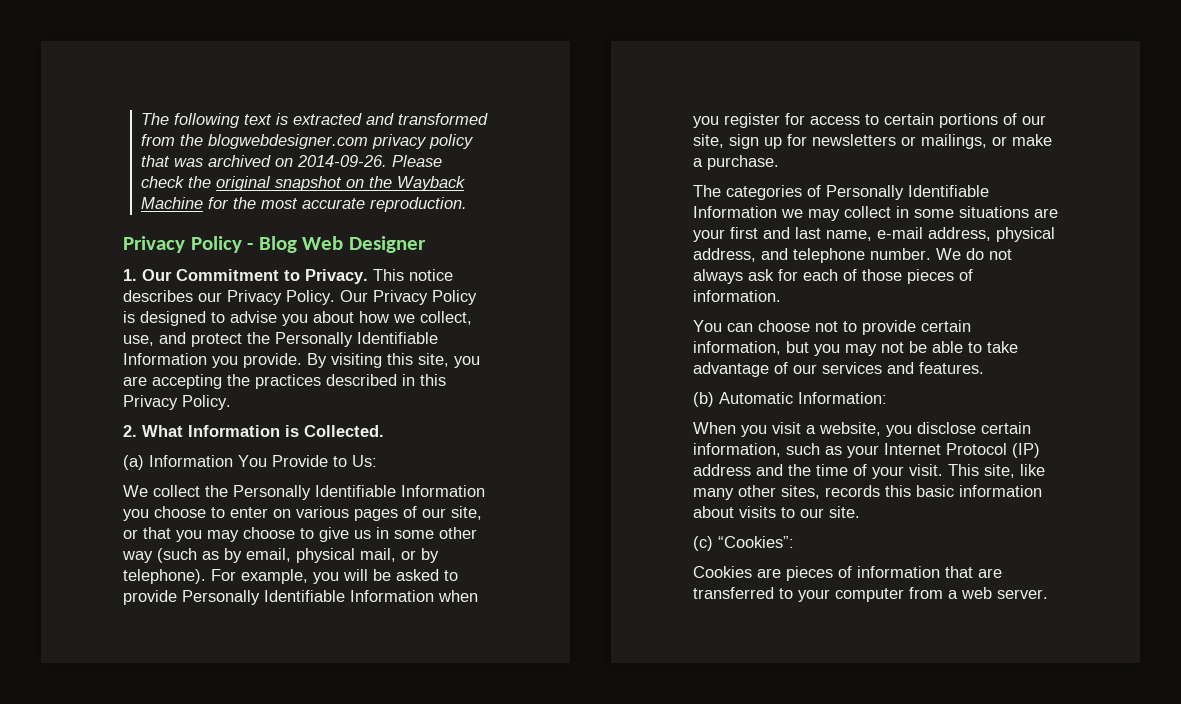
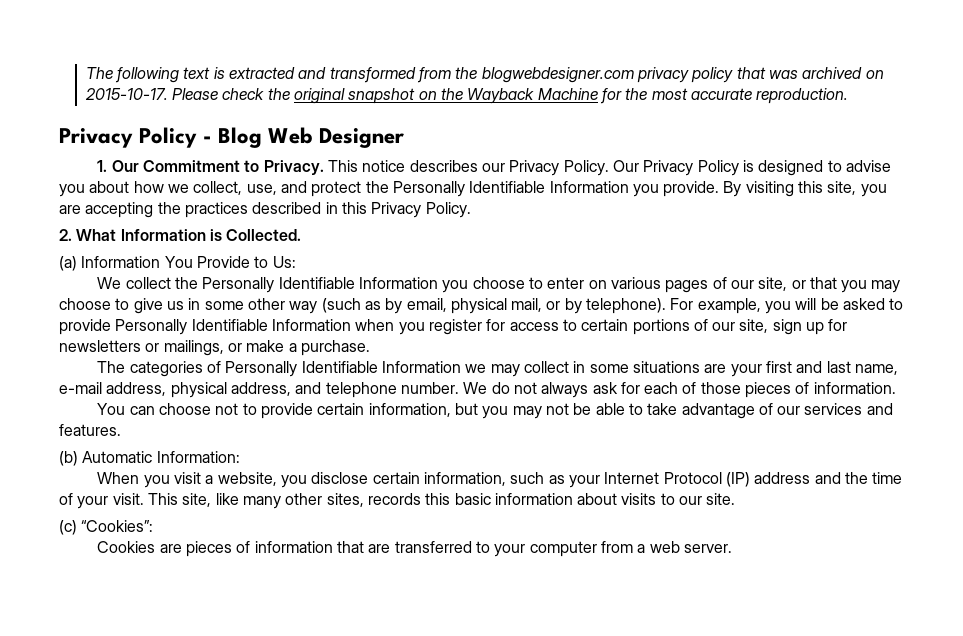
[297,155,388,167] 2014-09-26. -> [84,88,168,100] 2015-10-17.

